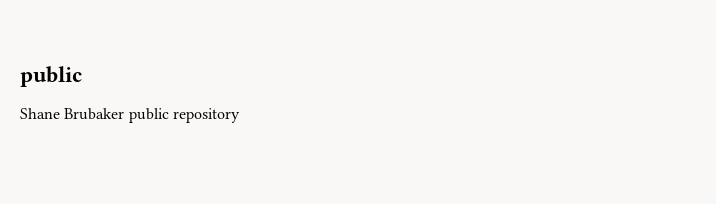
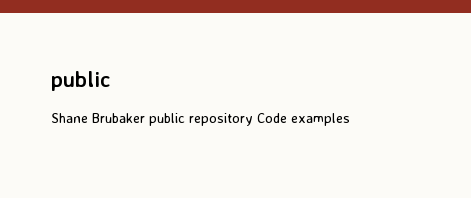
(240, 115) none -> [257,113,350,126] Code examples

